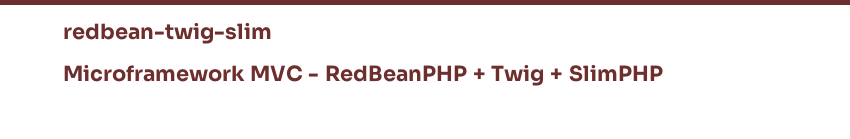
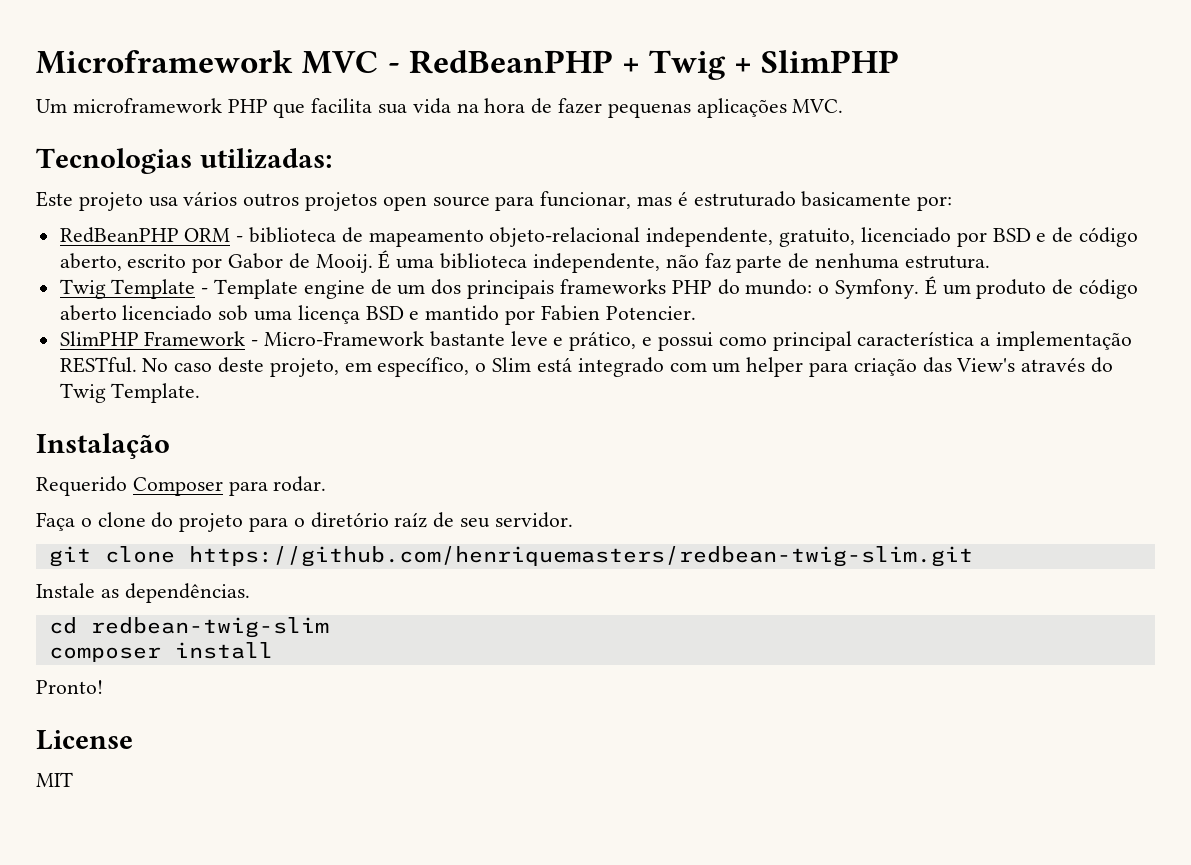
[63,22,272,44] redbean-twig-slim // -> (36, 62) none
(663, 73) none -> [36,98,844,118] [36,148,332,174] [36,191,953,211] [59,227,1138,247] [59,250,990,273] [59,276,1138,299] [59,305,696,325] [59,331,1132,351] [59,357,1113,377] [59,383,201,403] [36,433,170,459] [36,476,327,496] [36,512,573,532] [48,546,973,567] [36,583,250,603] [48,617,329,638] [48,642,273,662] [36,680,103,694] [36,730,133,750] [36,772,73,787] // Um microframework PHP que facilita sua vida na hora de fazer pequenas aplicações MVC. // Tecnologias utilizadas: // Este projeto usa vários outros projetos open source para funcionar, mas é estruturado basicamente por: // RedBeanPHP ORM - biblioteca de mapeamento objeto-relacional independente, gratuito, licenciado por BSD e de código aberto, escrito por Gabor de Mooij. É uma biblioteca independente, não faz parte de nenhuma estrutura. // Twig Template - Template engine de um dos principais frameworks PHP do mundo: o Symfony. É um produto de código aberto licenciado sob uma licença BSD e mantido por Fabien Potencier. // SlimPHP Framework - Micro-Framework bastante leve e prático, e possui como principal característica a implementação RESTful. No caso deste projeto, em específico, o Slim está integrado com um helper para criação das View's através do Twig Template. // Instalação // Requerido Composer para rodar. // Faça o clone do projeto para o diretório raíz de seu servidor. // git clone https://github.com/henriquemasters/redbean-twig-slim.git // Instale as dependências. // cd redbean-twig-slim // composer install // Pronto! // License // MIT

